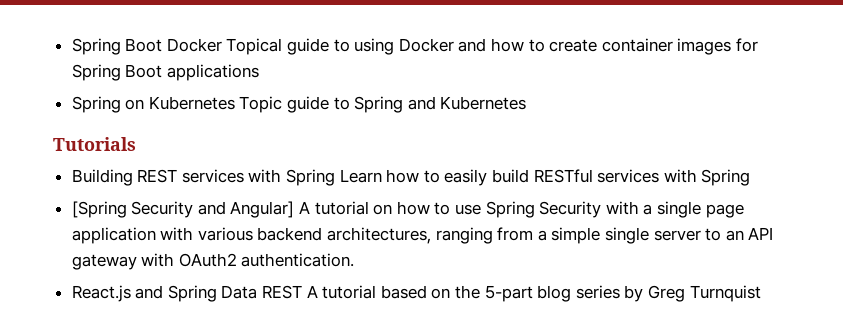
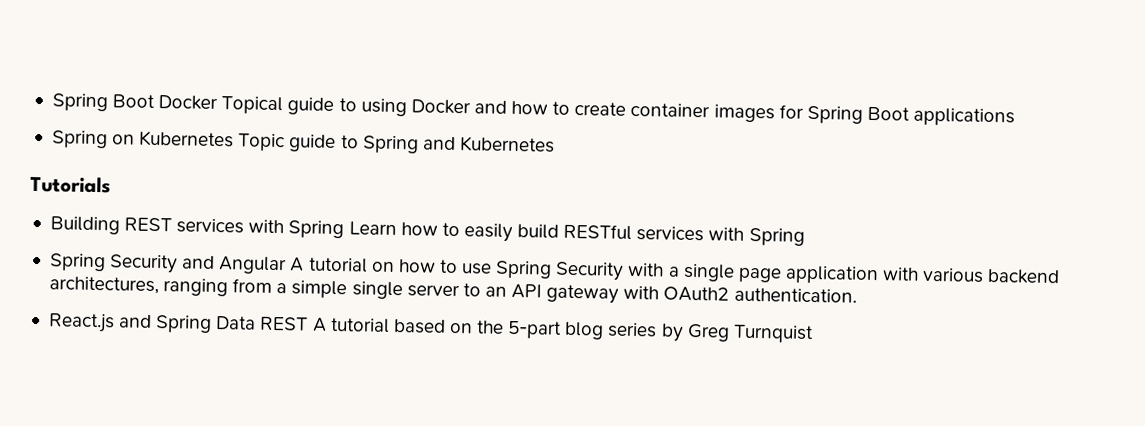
[71,201,127,218] [Spring -> [48,253,106,272] Spring
[230,201,295,218] Angular] -> [218,256,288,275] Angular

